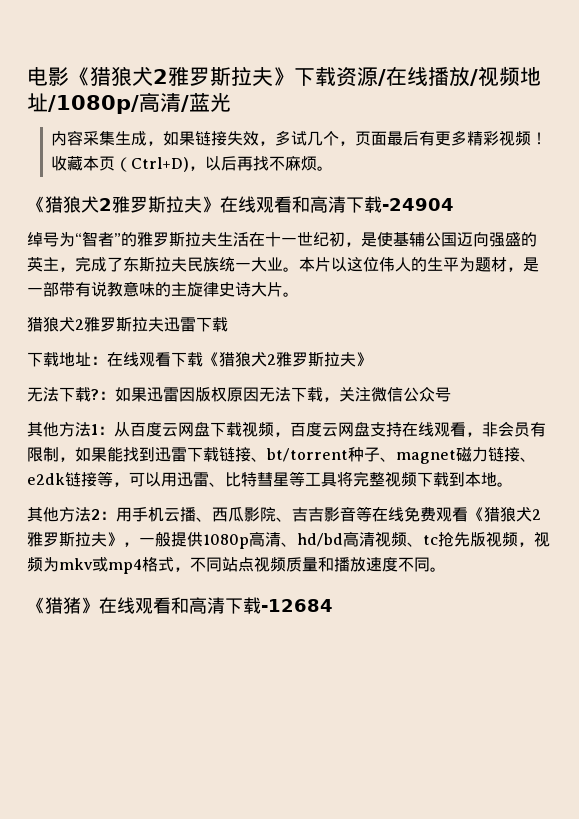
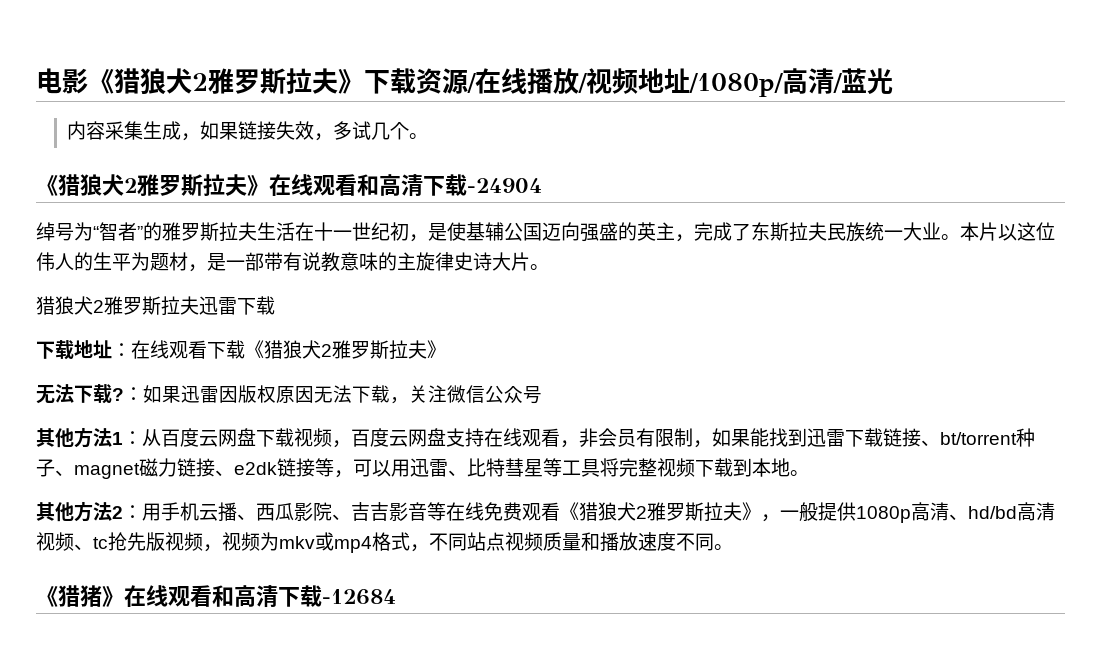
[339,130,548,146] [51,156,318,172] ，页面最后有更多精彩视频！收藏本页（Ctrl+D)，以后再找不麻烦 -> (410, 131) none

